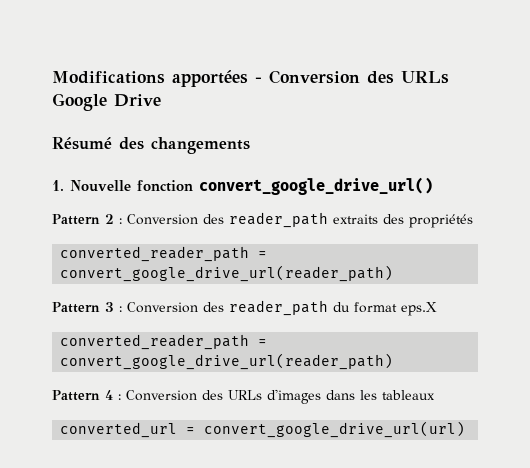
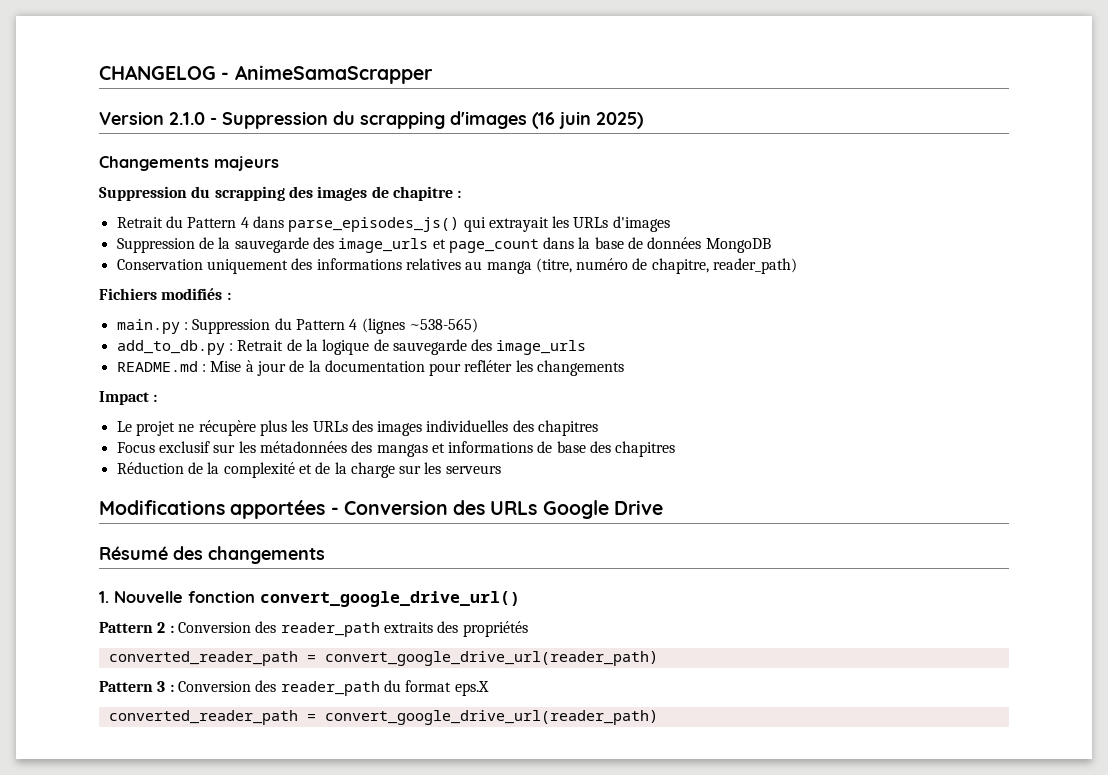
(52, 77) none -> [99,65,433,84] [99,111,643,129] [99,156,279,171] [99,186,462,201] [116,216,670,232] [116,237,771,253] [116,258,798,274] [99,288,231,300] [116,318,478,334] [116,339,587,355] [116,360,625,376] [99,391,158,405] [116,420,599,436] [116,441,676,457] [116,462,501,478] CHANGELOG - AnimeSamaScrapper // Version 2.1.0 - Suppression du scrapping d'images (16 juin 2025) // Changements majeurs // Suppression du scrapping des images de chapitre : // Retrait du Pattern 4 dans parse_episodes_js() qui extrayait les URLs d'images // Suppression de la sauvegarde des image_urls et page_count dans la base de données MongoDB // Conservation uniquement des informations relatives au manga (titre, numéro de chapitre, reader_path) // Fichiers modifiés : // main.py : Suppression du Pattern 4 (lignes ~538-565) // add_to_db.py : Retrait de la logique de sauvegarde des image_urls // README.md : Mise à jour de la documentation pour refléter les changements // Impact : // Le projet ne récupère plus les URLs des images individuelles des chapitres // Focus exclusif sur les métadonnées des mangas et informations de base des chapitres // Réduction de la complexité et de la charge sur les serveurs //
[52,389,435,404] [60,421,466,438] // Pattern 4 : Conversion des URLs d'images dans les tableaux // converted_url = convert_google_drive_url(url) -> (658, 717) none

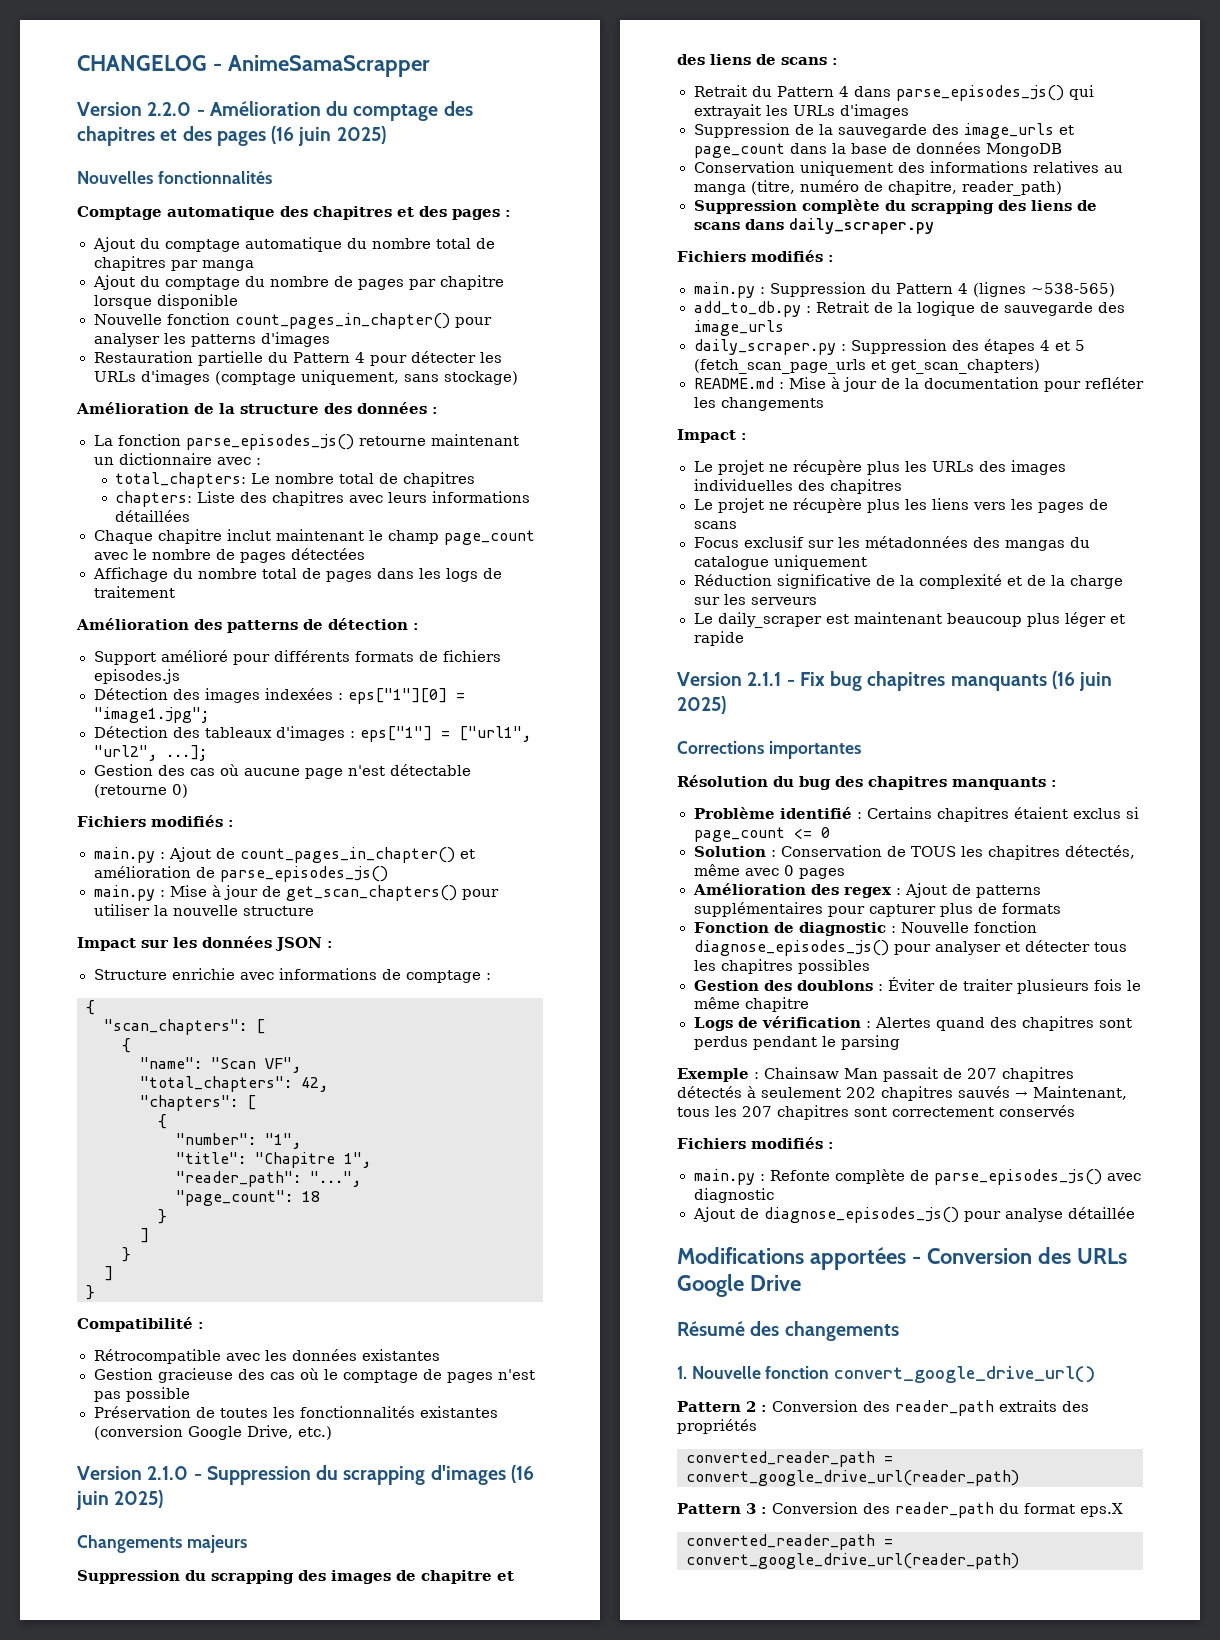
(433, 74) none -> [77,101,473,121] [77,126,386,146] [77,171,272,184] [77,206,511,220] [92,237,495,252] [93,256,254,271] [92,275,504,290] [93,294,238,309] [93,313,492,329] [93,332,330,347] [93,351,502,366] [93,370,518,385] [76,402,438,414] [93,434,519,450] [93,453,261,465] [115,472,476,488] [115,491,531,507] [115,510,191,522] [93,529,535,545] [93,548,365,563] [92,567,502,582] [93,586,175,598] [76,618,419,633] [93,650,501,665] [93,669,180,684] [93,688,465,704] [93,707,209,723] [93,726,531,742] [93,745,207,761] [93,764,471,779] [93,784,188,798] [77,815,234,827] [93,847,475,863] [93,866,388,882] [93,885,499,901] [93,904,314,916] [77,936,333,951] [93,968,491,983] [86,1000,95,1015] [104,1019,265,1035] [122,1038,131,1053] [140,1057,301,1073] [140,1076,328,1092] [140,1095,256,1111] [158,1114,167,1129] [176,1133,301,1149] [176,1152,371,1168] [176,1171,361,1187] [176,1190,320,1206] [158,1209,167,1224] [140,1228,149,1243] [122,1247,131,1262] [104,1266,113,1281] [86,1285,95,1300] [77,1317,204,1332] [93,1349,440,1364] [93,1368,535,1383] [93,1387,190,1402] [93,1406,498,1418] [93,1425,332,1440] // Version 2.2.0 - Amélioration du comptage des chapitres et des pages (16 juin 2025) // Nouvelles fonctionnalités // Comptage automatique des chapitres et des pages : // Ajout du comptage automatique du nombre total de chapitres par manga // Ajout du comptage du nombre de pages par chapitre lorsque disponible // Nouvelle fonction count_pages_in_chapter() pour analyser les patterns d'images // Restauration partielle du Pattern 4 pour détecter les URLs d'images (comptage uniquement, sans stockage) // Amélioration de la structure des données : // La fonction parse_episodes_js() retourne maintenant un dictionnaire avec : // total_chapters: Le nombre total de chapitres // chapters: Liste des chapitres avec leurs informations détaillées // Chaque chapitre inclut maintenant le champ page_count avec le nombre de pages détectées // Affichage du nombre total de pages dans les logs de traitement // Amélioration des patterns de détection : // Support amélioré pour différents formats de fichiers episodes.js // Détection des images indexées : eps["1"][0] = "image1.jpg"; // Détection des tableaux d'images : eps["1"] = ["url1", "url2", ...]; // Gestion des cas où aucune page n'est détectable (retourne 0) // Fichiers modifiés : // main.py : Ajout de count_pages_in_chapter() et amélioration de parse_episodes_js() // main.py : Mise à jour de get_scan_chapters() pour utiliser la nouvelle structure // Impact sur les données JSON : // Structure enrichie avec informations de comptage : // { // "scan_chapters": [ // { // "name": "Scan VF", // "total_chapters": 42, // "chapters": [ // { // "number": "1", // "title": "Chapitre 1", // "reader_path": "...", // "page_count": 18 // } // ] // } // ] // } // Compatibilité : // Rétrocompatible avec les données existantes // Gestion gracieuse des cas où le comptage de pages n'est pas possible // Préservation de toutes les fonctionnalités existantes (conversion Google Drive, etc.)
(453, 193) none -> [497,1571,514,1581] [677,54,827,65] et des liens de scans
(798, 266) none -> [693,199,1097,214] [693,218,934,234] // Suppression complète du scrapping des liens de scans dans daily_scraper.py
(587, 347) none -> [693,339,1085,355] [693,359,1040,374] // daily_scraper.py : Suppression des étapes 4 et 5 (fetch_scan_page_urls et get_scan_chapters)
(599, 428) none -> [693,498,1108,513] [693,521,737,529] // Le projet ne récupère plus les liens vers les pages de scans
[431,441,676,457] et informations de base des chapitres -> [1069,537,1090,548] [693,555,867,570] du catalogue uniquement
(184, 468) none -> [776,574,871,589] significative
(501, 469) none -> [693,612,1125,628] [693,631,744,646] [677,671,1113,691] [677,696,726,714] [677,741,861,759] [677,775,1057,790] [693,807,1139,822] [693,827,830,842] [693,845,1135,860] [693,864,845,879] [692,883,1041,898] [693,902,1061,917] [693,921,1037,936] [693,940,1127,956] [693,959,870,974] [693,977,1141,994] [693,997,809,1012] [693,1016,1132,1031] [693,1035,900,1050] [677,1067,1074,1082] [677,1086,1127,1101] [677,1105,1075,1120] [677,1137,834,1149] [693,1169,1141,1185] [693,1188,774,1203] [692,1207,1135,1223] // Le daily_scraper est maintenant beaucoup plus léger et rapide // Version 2.1.1 - Fix bug chapitres manquants (16 juin 2025) // Corrections importantes // Résolution du bug des chapitres manquants : // Problème identifié : Certains chapitres étaient exclus si page_count <= 0 // Solution : Conservation de TOUS les chapitres détectés, même avec 0 pages // Amélioration des regex : Ajout de patterns supplémentaires pour capturer plus de formats // Fonction de diagnostic : Nouvelle fonction diagnose_episodes_js() pour analyser et détecter tous les chapitres possibles // Gestion des doublons : Éviter de traiter plusieurs fois le même chapitre // Logs de vérification : Alertes quand des chapitres sont perdus pendant le parsing // Exemple : Chainsaw Man passait de 207 chapitres détectés à seulement 202 chapitres sauvés → Maintenant, tous les 207 chapitres sont correctement conservés // Fichiers modifiés : // main.py : Refonte complète de parse_episodes_js() avec diagnostic // Ajout de diagnose_episodes_js() pour analyse détaillée

